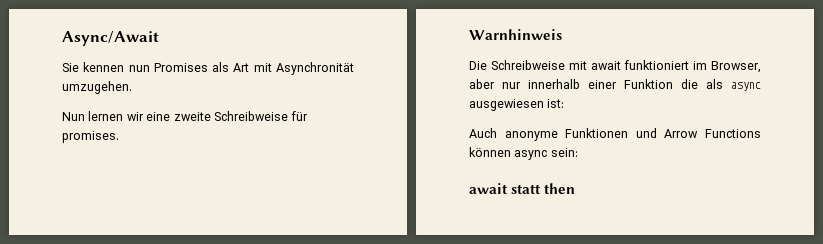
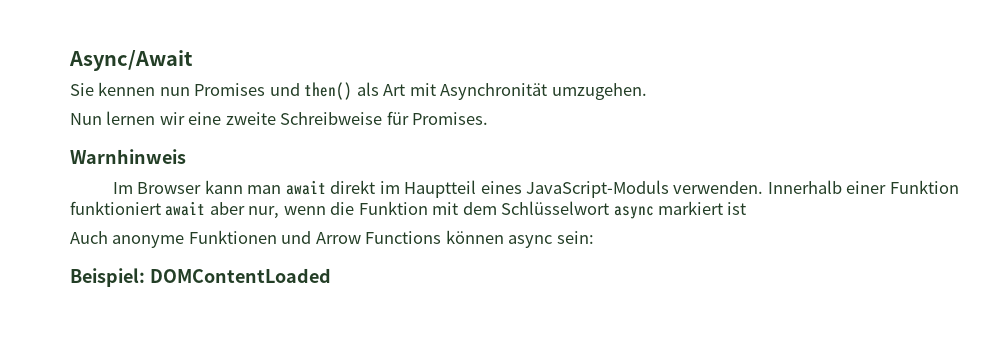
(208, 67) none -> [269,82,353,100] und then()
[62,131,119,143] promises. -> [412,112,489,125] Promises.
[469,60,761,73] [469,79,761,91] [469,99,565,111] Die Schreibweise mit await funktioniert im Browser, aber nur innerhalb einer Funktion die als async ausgewiesen ist: -> [112,180,959,198] [70,201,747,219] Im Browser kann man await direkt im Hauptteil eines JavaScript-Moduls verwenden. Innerhalb einer Funktion funktioniert await aber nur, wenn die Funktion mit dem Schlüsselwort async markiert ist
[469,183,576,194] await statt then -> [70,268,331,287] Beispiel: DOMContentLoaded

